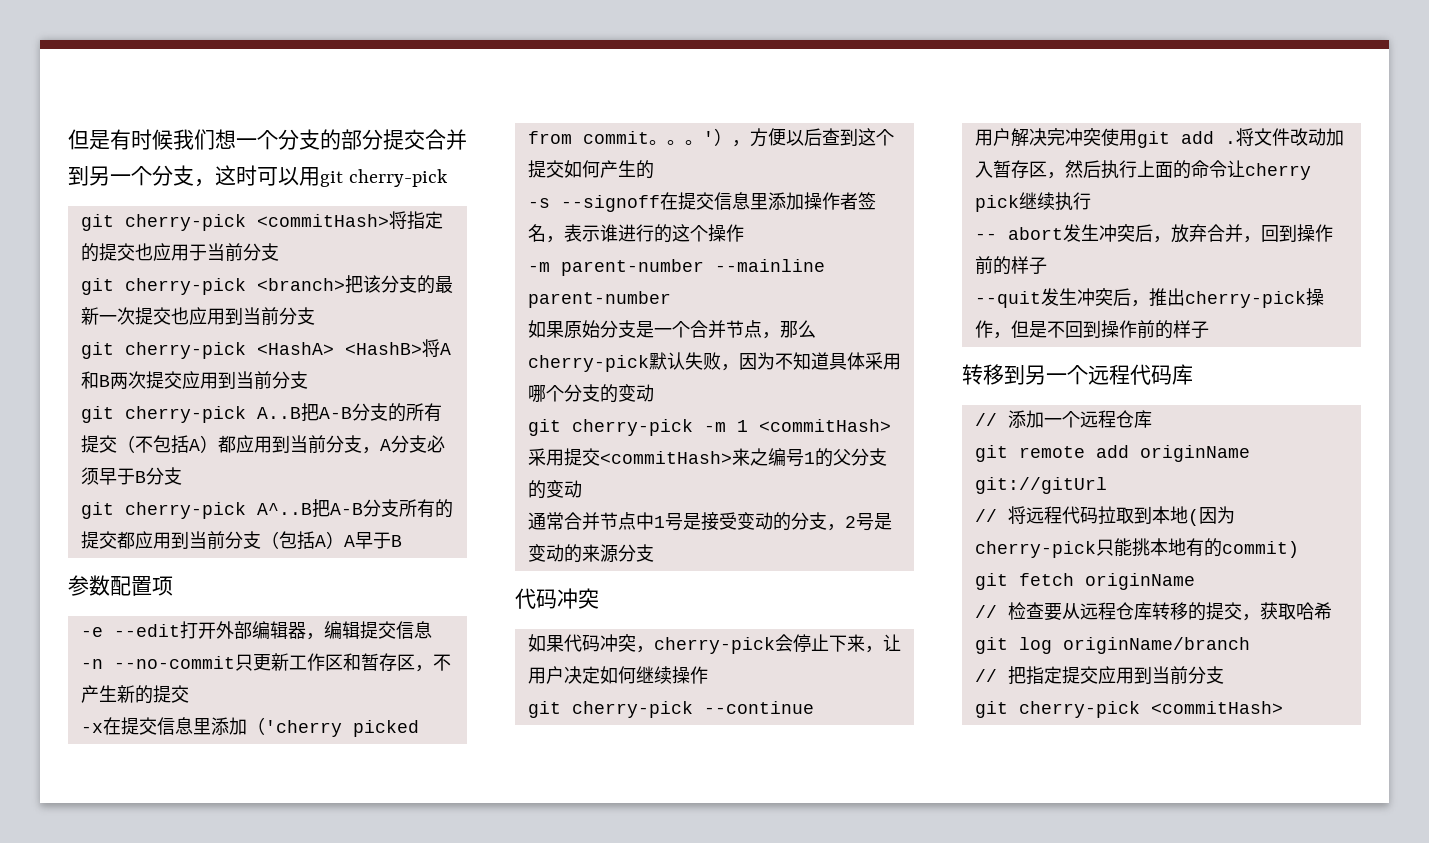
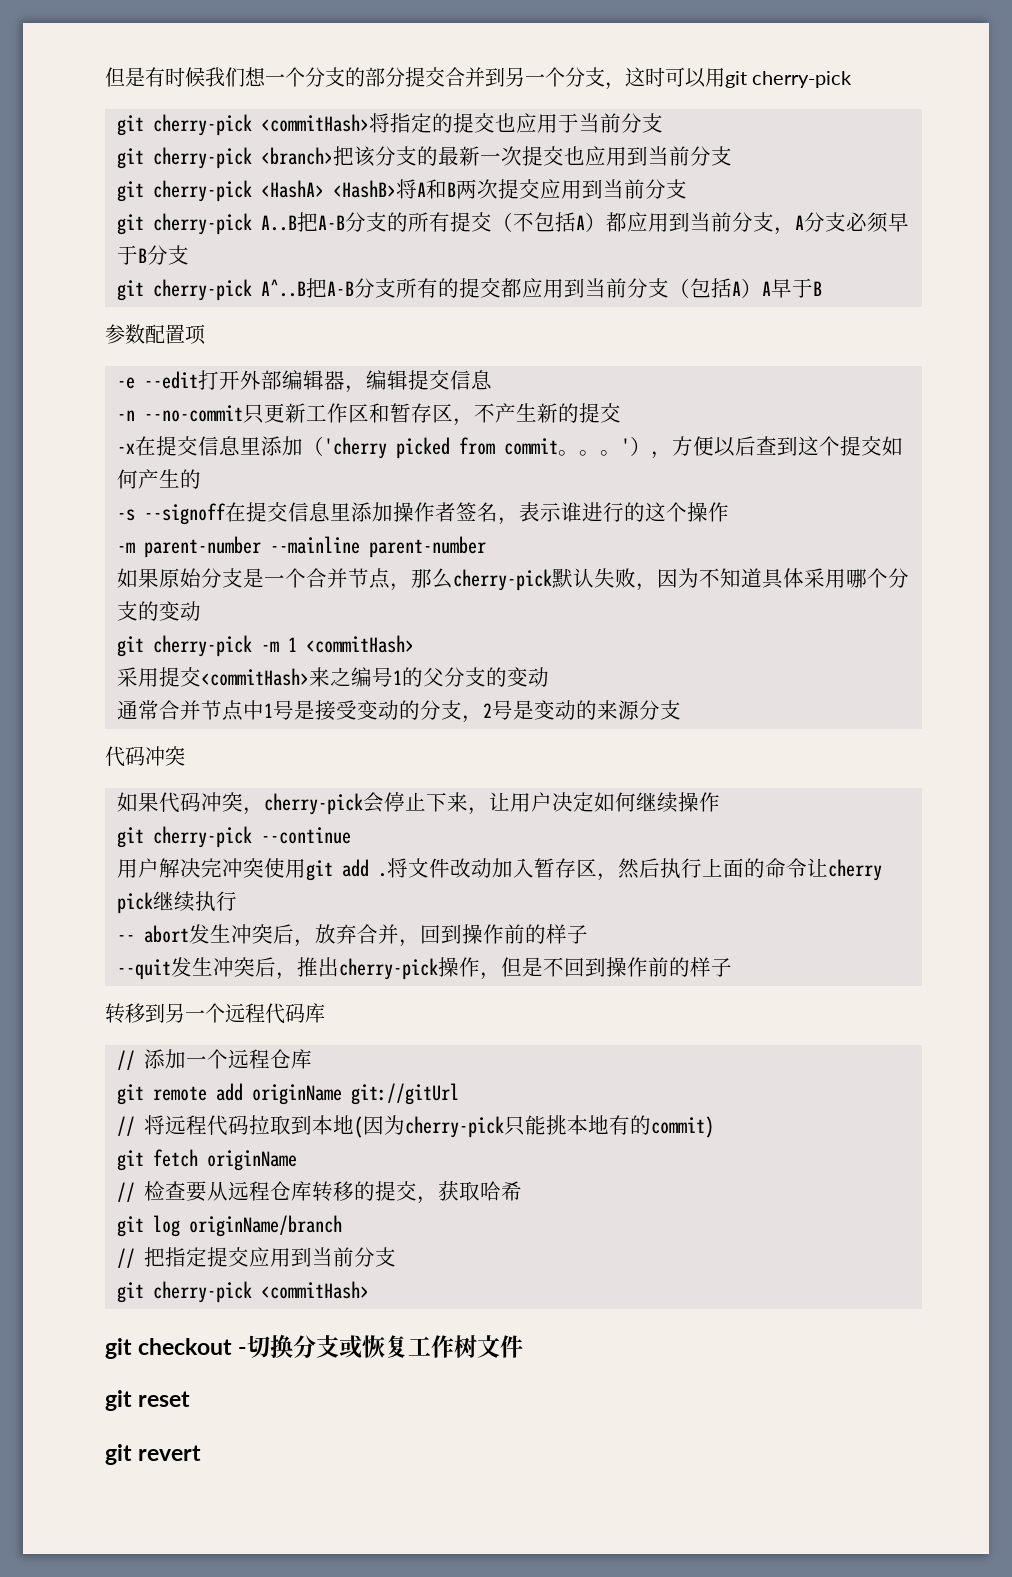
(1283, 707) none -> [105,1334,524,1359] [105,1390,191,1411] [105,1444,202,1465] // git checkout -切换分支或恢复工作树文件 // git reset // git revert

